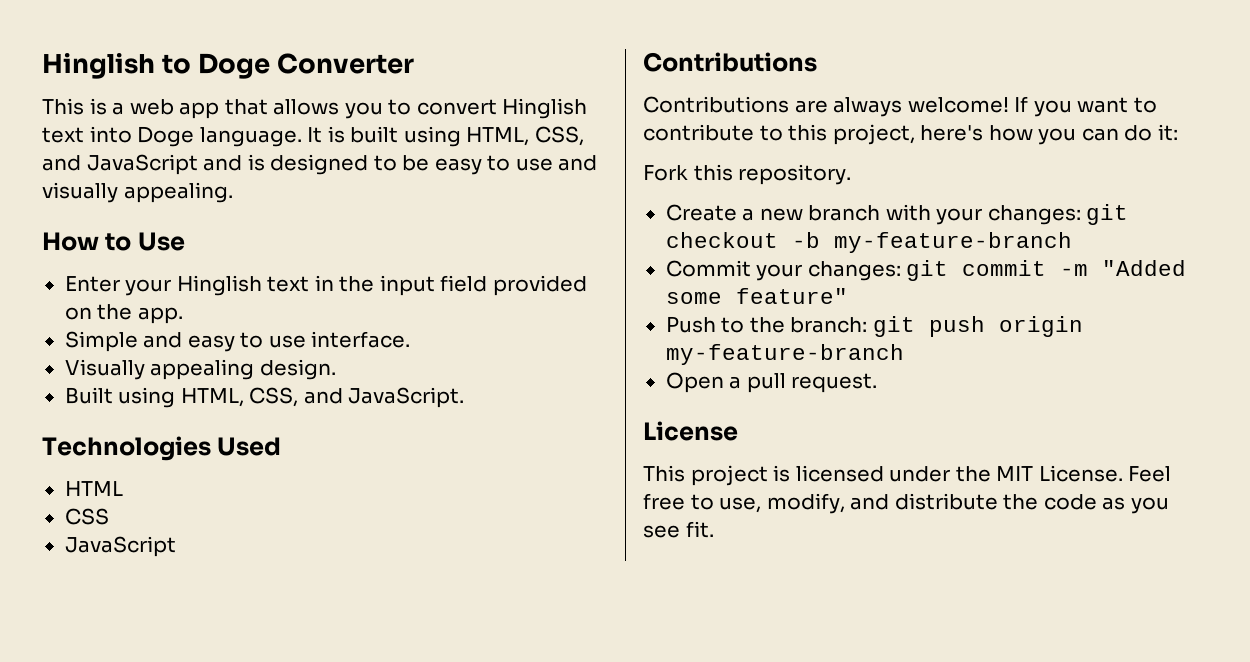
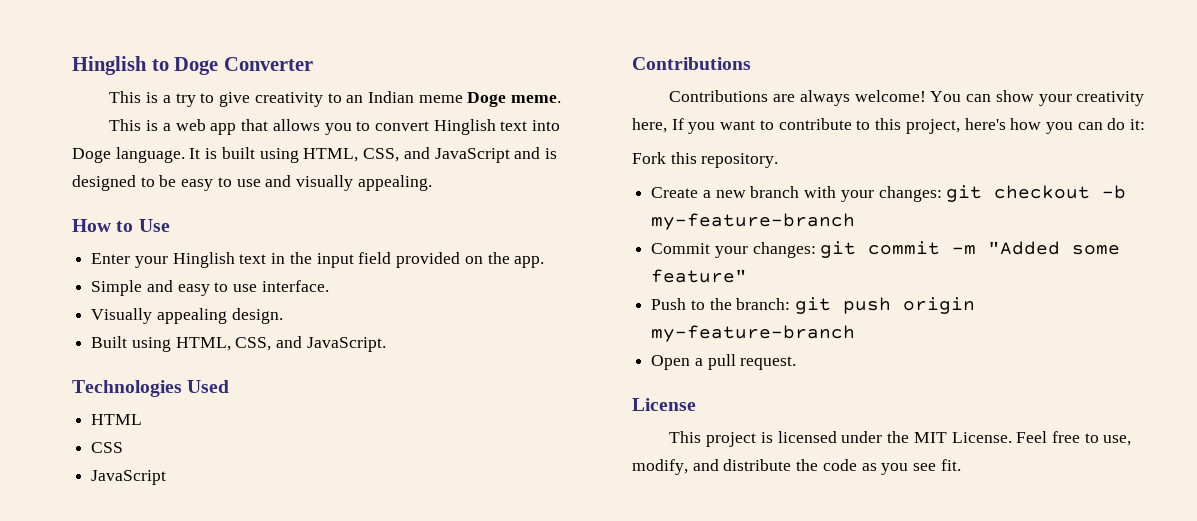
(415, 63) none -> [109,91,562,107] // This is a try to give creativity to an Indian meme Doge meme.
(1009, 105) none -> [930,90,1145,106] [632,118,667,133] You can show your creativity here,

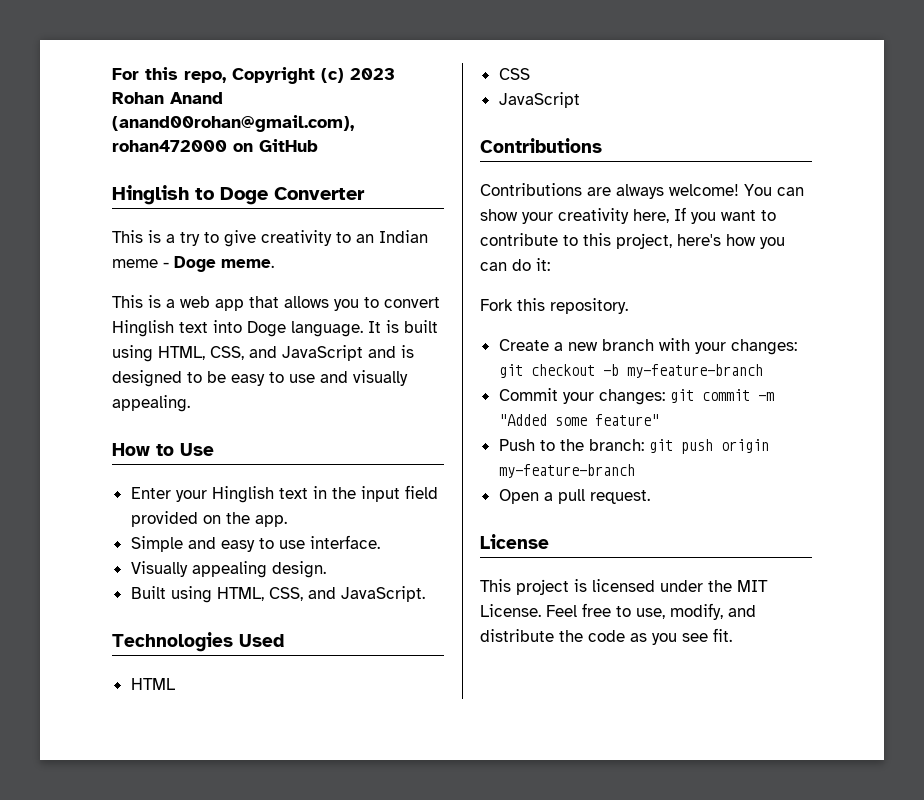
(72, 65) none -> [112,67,395,84] [112,92,223,104] [112,115,354,132] [112,139,318,152] For this repo, Copyright (c) 2023 Rohan Anand (anand00rohan@gmail.com), rohan472000 on GitHub //
(463, 99) none -> [163,262,169,268] -

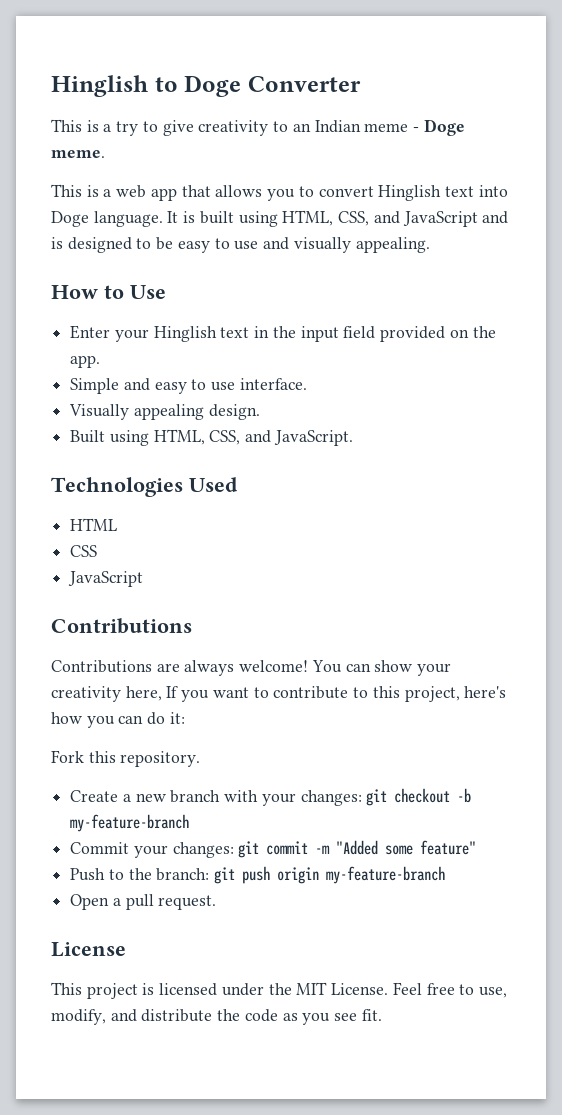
[112,67,395,84] [112,92,223,104] [112,115,354,132] [112,139,318,152] For this repo, Copyright (c) 2023 Rohan Anand (anand00rohan@gmail.com), rohan472000 on GitHub // -> (51, 86) none

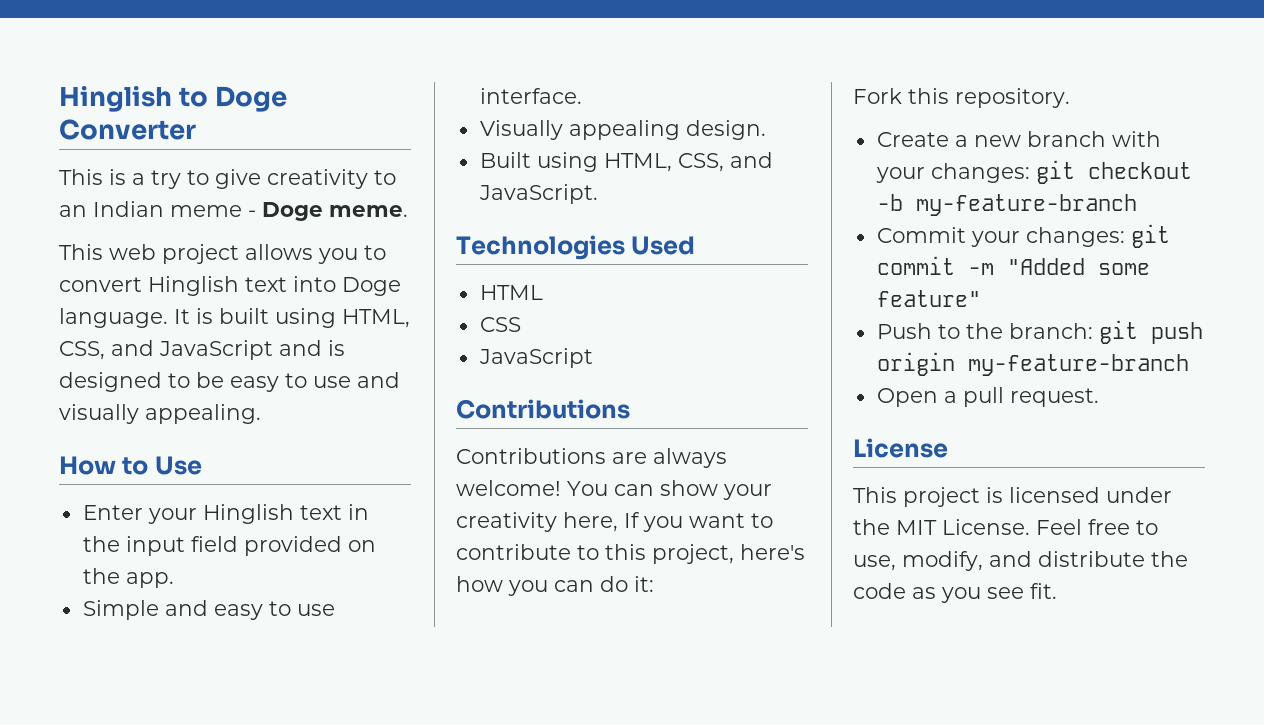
[86,185,211,201] is a web app that -> [109,244,239,264] web project

